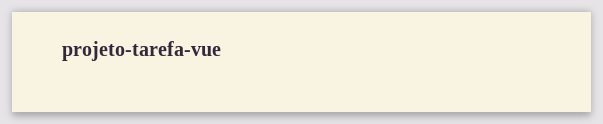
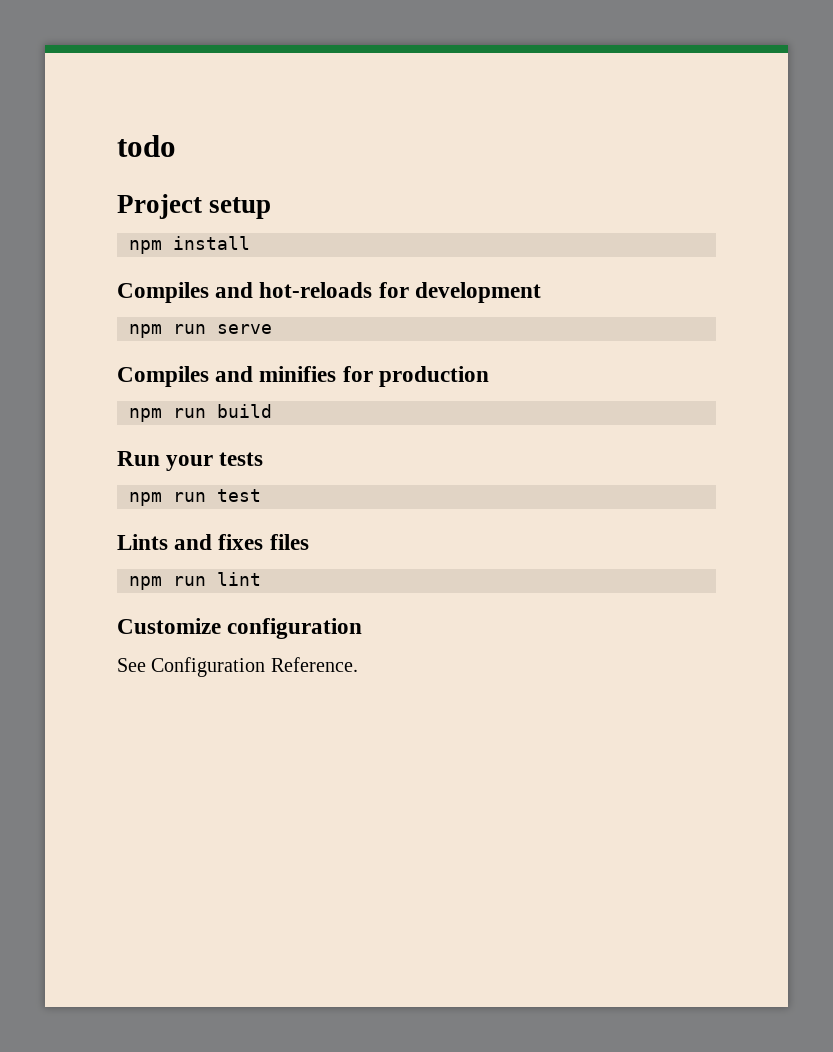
[62,41,221,61] projeto-tarefa-vue -> [117,135,176,157] [117,194,272,219] [129,236,250,254] [117,282,541,303] [129,324,272,338] [117,366,489,387] [129,404,272,422] [117,451,264,471] [129,489,261,506] [117,534,309,550] [129,572,261,590] [117,618,363,639] [117,657,358,677] todo // Project setup // npm install // Compiles and hot-reloads for development // npm run serve // Compiles and minifies for production // npm run build // Run your tests // npm run test // Lints and fixes files // npm run lint // Customize configuration // See Configuration Reference.

